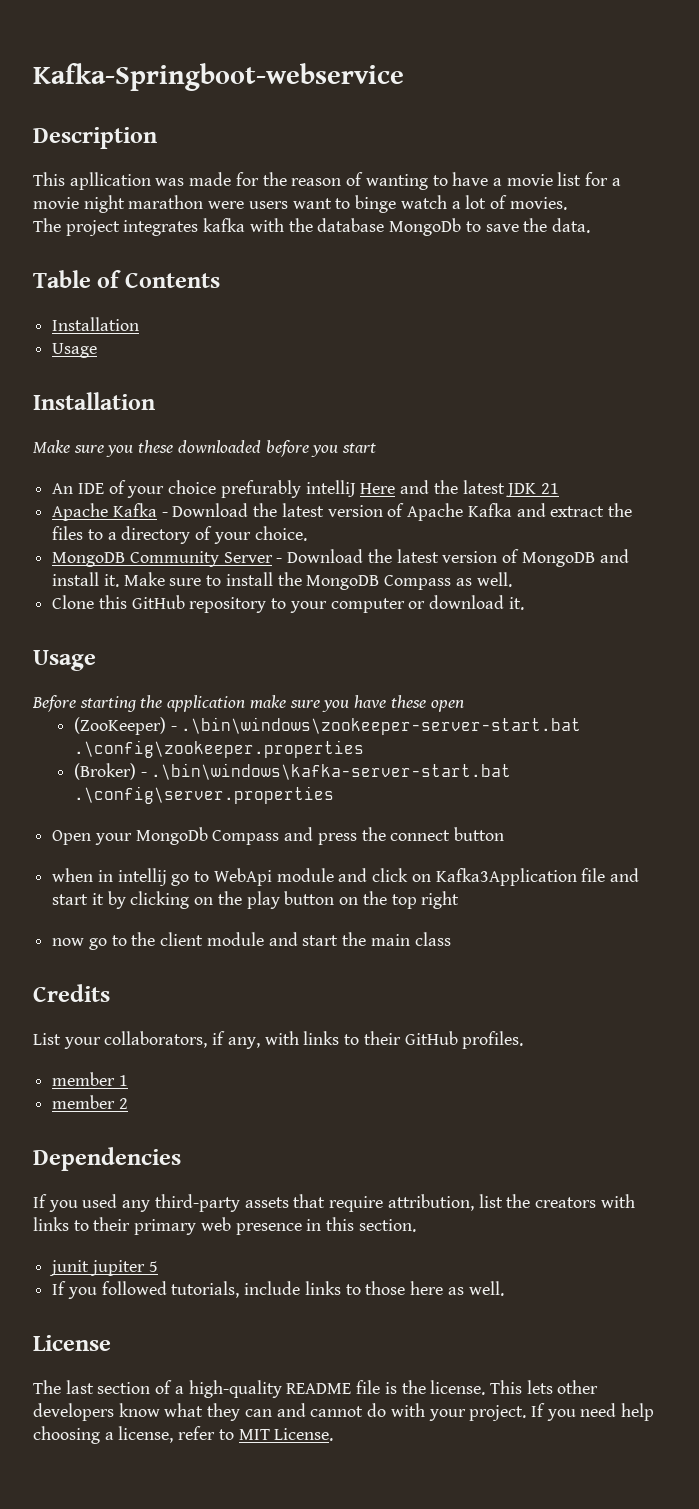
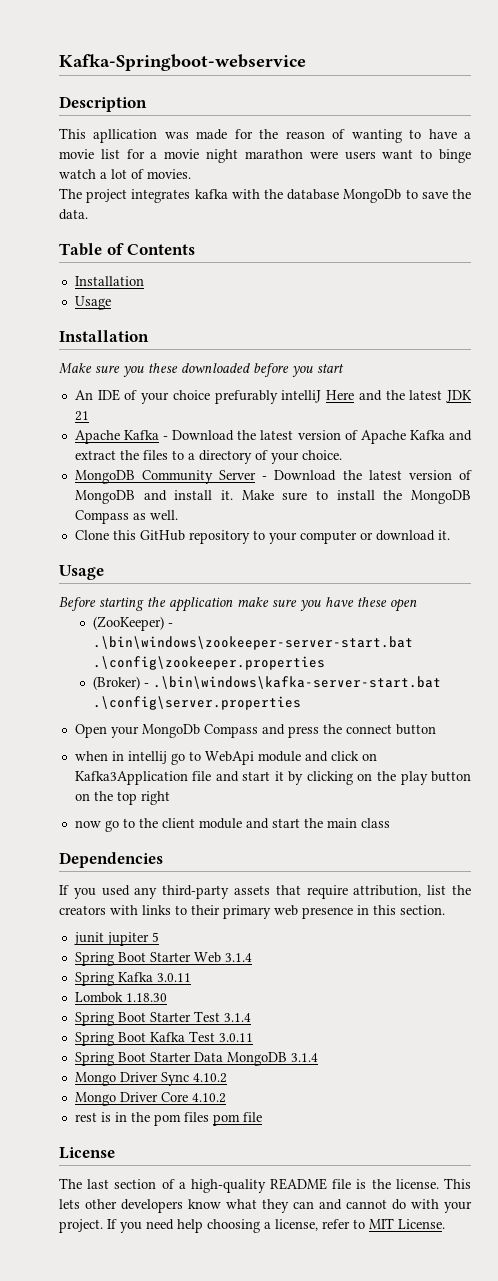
[33,984,110,1002] [33,1031,524,1049] [52,1072,128,1086] [52,1095,128,1109] // Credits // List your collaborators, if any, with links to their GitHub profiles. // member 1 // member 2 -> (390, 823) none
[52,1281,504,1299] If you followed tutorials, include links to those here as well. -> [74,952,252,966] [74,972,191,986] [74,992,167,1003] [74,1011,251,1026] [74,1031,253,1046] [74,1052,318,1066] [74,1072,227,1086] [74,1092,226,1106] [74,1112,262,1126] Spring Boot Starter Web 3.1.4 // Spring Kafka 3.0.11 // Lombok 1.18.30 // Spring Boot Starter Test 3.1.4 // Spring Boot Kafka Test 3.0.11 // Spring Boot Starter Data MongoDB 3.1.4 // Mongo Driver Sync 4.10.2 // Mongo Driver Core 4.10.2 // rest is in the pom files pom file

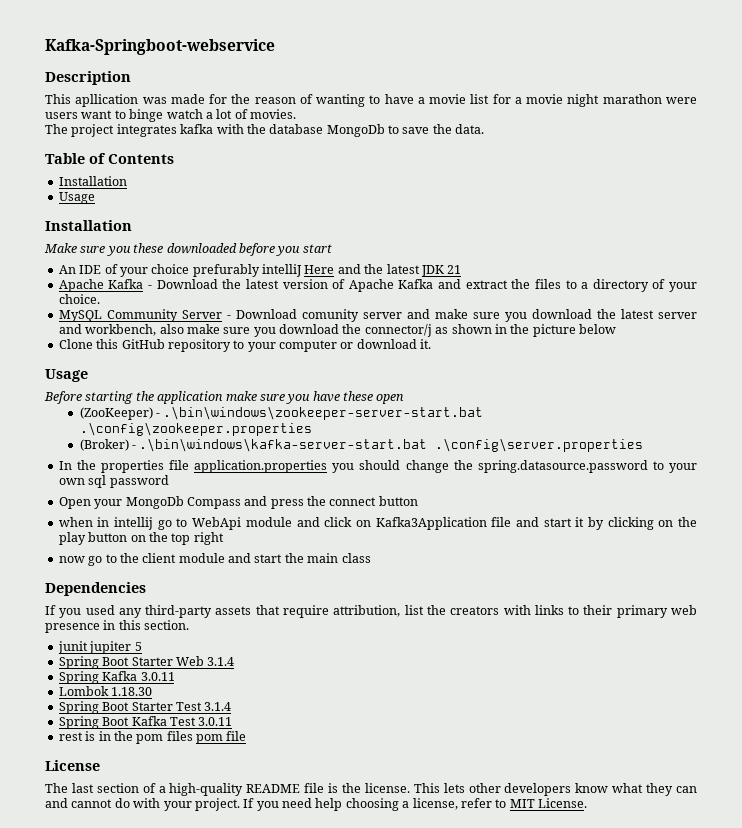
[74,470,135,484] MongoDB -> [58,310,102,322] MySQL
[342,470,473,480] [74,490,471,504] [74,510,178,524] the latest version of MongoDB and install it. Make sure to install the MongoDB Compass as well. -> [301,309,697,322] [58,324,616,337] comunity server and make sure you download the latest server and workbench, also make sure you download the connector/j as shown in the picture below
(302, 703) none -> [58,460,697,473] [58,475,169,488] // In the properties file application.properties you should change the spring.datasource.password to your own sql password
[74,1052,318,1066] [74,1072,227,1086] [74,1092,226,1106] // Spring Boot Starter Data MongoDB 3.1.4 // Mongo Driver Sync 4.10.2 // Mongo Driver Core 4.10.2 -> (233, 721) none

